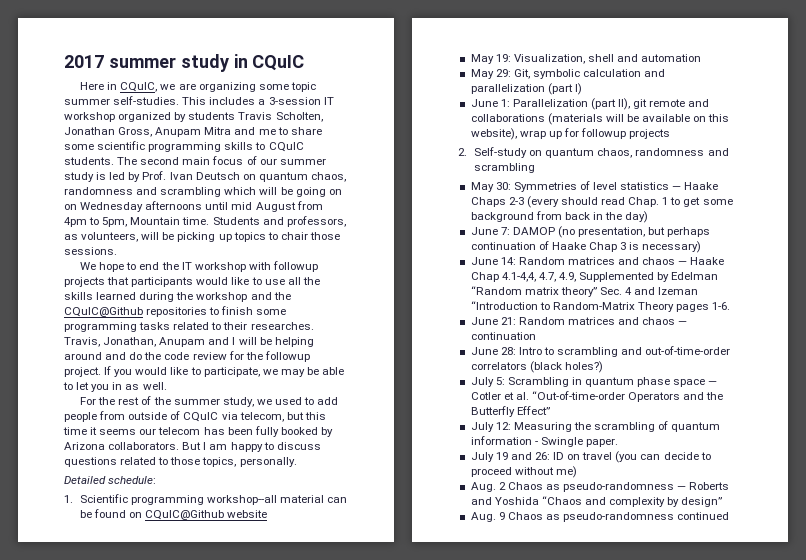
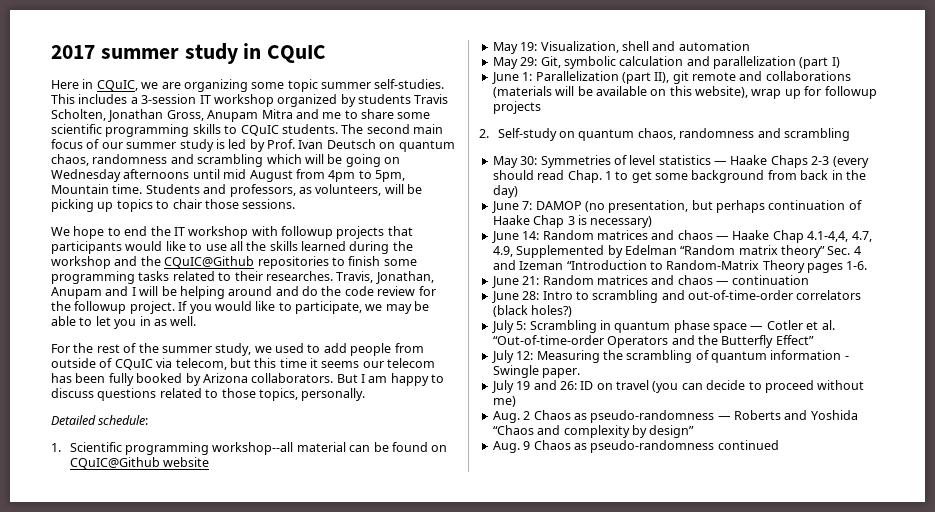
[64,204,77,210] on -> (400, 160) none

